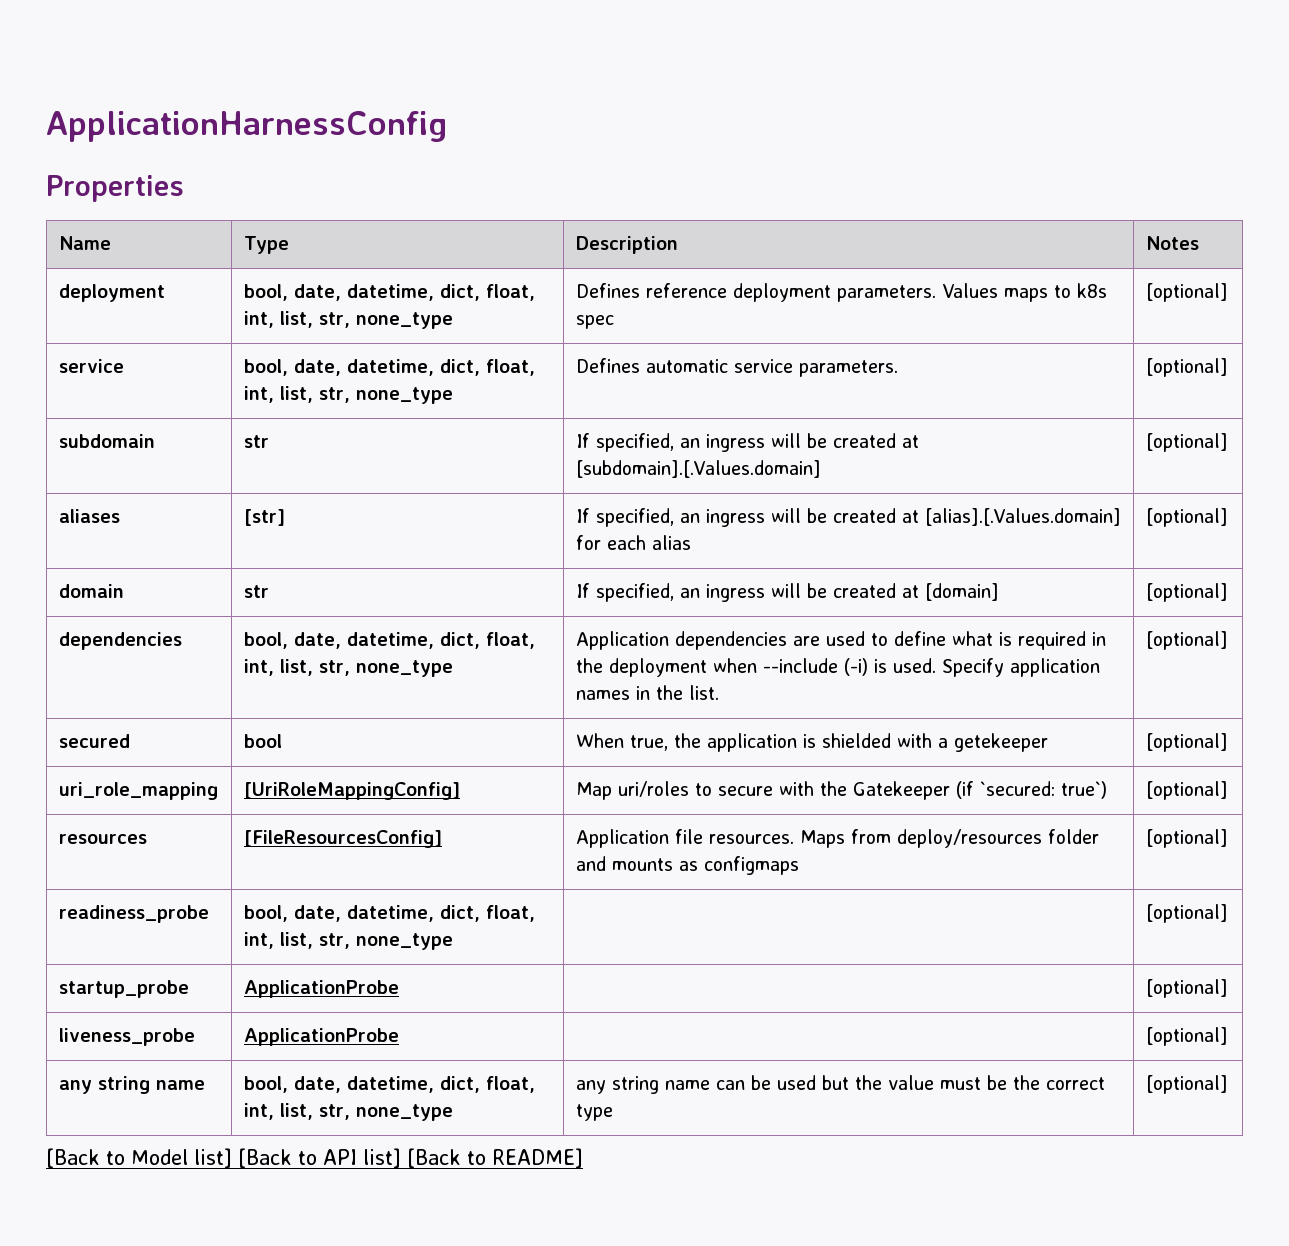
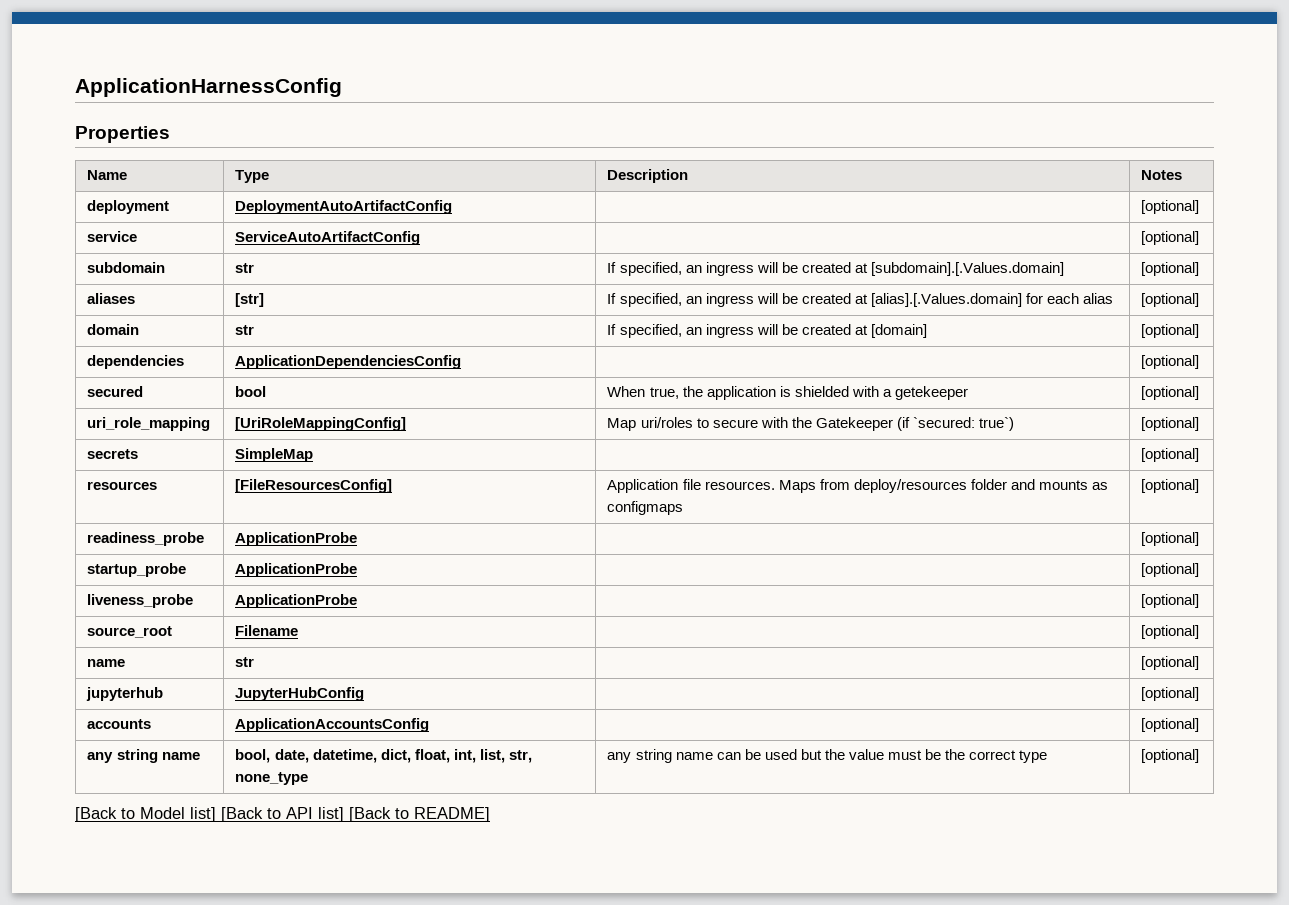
[243,284,535,301] [243,311,453,329] [575,283,1108,302] [575,315,614,329] [1145,283,1228,302] [58,359,124,373] [243,359,535,376] [243,386,453,404] [575,358,898,377] bool, date, datetime, dict, float, int, list, str, none_type | Defines reference deployment parameters. Values maps to k8s spec | [optional] // service | bool, date, datetime, dict, float, int, list, str, none_type | Defines automatic service parameters. -> [235,200,453,214] [1141,200,1200,214] [87,231,138,242] [235,231,421,245] DeploymentAutoArtifactConfig | | [optional] // service | ServiceAutoArtifactConfig |
[243,632,535,649] [243,659,453,677] [575,631,1106,650] [575,658,1100,677] [575,685,719,700] bool, date, datetime, dict, float, int, list, str, none_type | Application dependencies are used to define what is required in the deployment when --include (-i) is used. Specify application names in the list. -> [235,355,462,369] ApplicationDependenciesConfig |
(1228, 790) none -> [87,449,139,459] [235,448,314,462] [1141,448,1200,462] // secrets | SimpleMap | | [optional]
[243,905,535,922] [243,932,453,950] bool, date, datetime, dict, float, int, list, str, none_type -> [235,532,358,546] ApplicationProbe
(1228, 1036) none -> [87,626,173,638] [235,625,299,636] [1141,625,1200,639] [87,659,126,667] [235,657,255,667] [1141,656,1200,670] [86,687,164,701] [235,687,365,701] [1141,687,1200,701] [87,719,152,729] [235,718,430,732] [1141,718,1200,732] // source_root | Filename | | [optional] // name | str | | [optional] // jupyterhub | JupyterHubConfig | | [optional] // accounts | ApplicationAccountsConfig | | [optional]

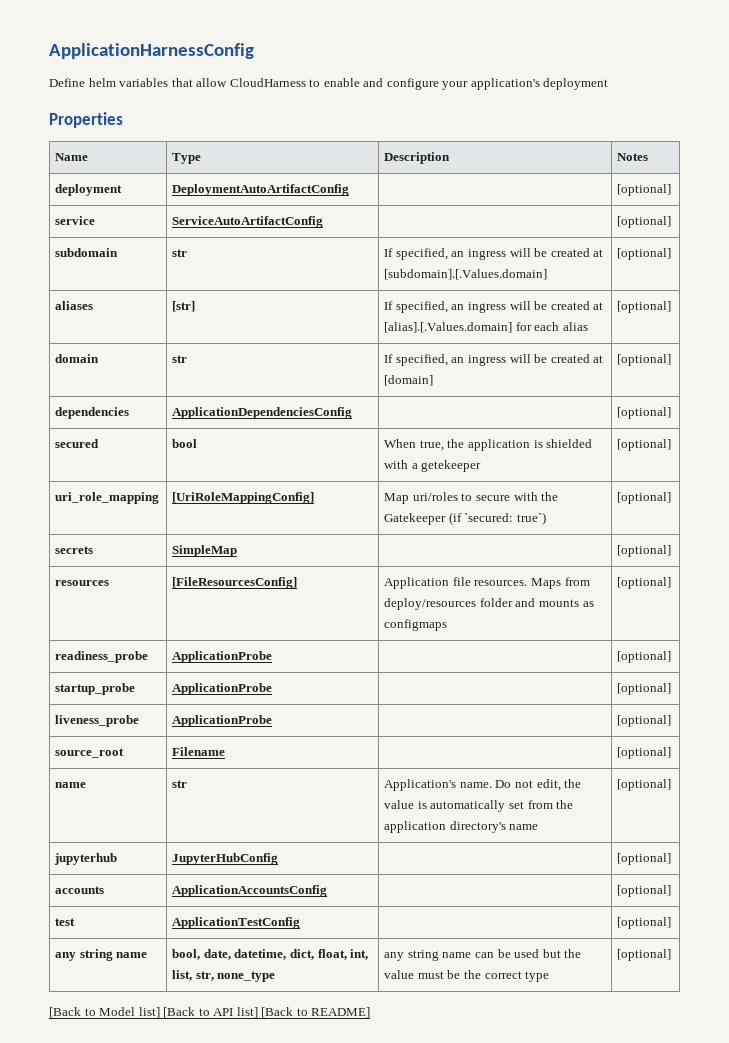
(342, 87) none -> [49,78,609,90] // Define helm variables that allow CloudHarness to enable and configure your application's deployment
(255, 662) none -> [384,779,582,791] [384,800,574,812] [384,821,539,833] Application's name. Do not edit, the value is automatically set from the application directory's name
(1200, 725) none -> [55,918,76,926] [172,917,301,929] [617,917,672,929] // test | ApplicationTestConfig | | [optional]

